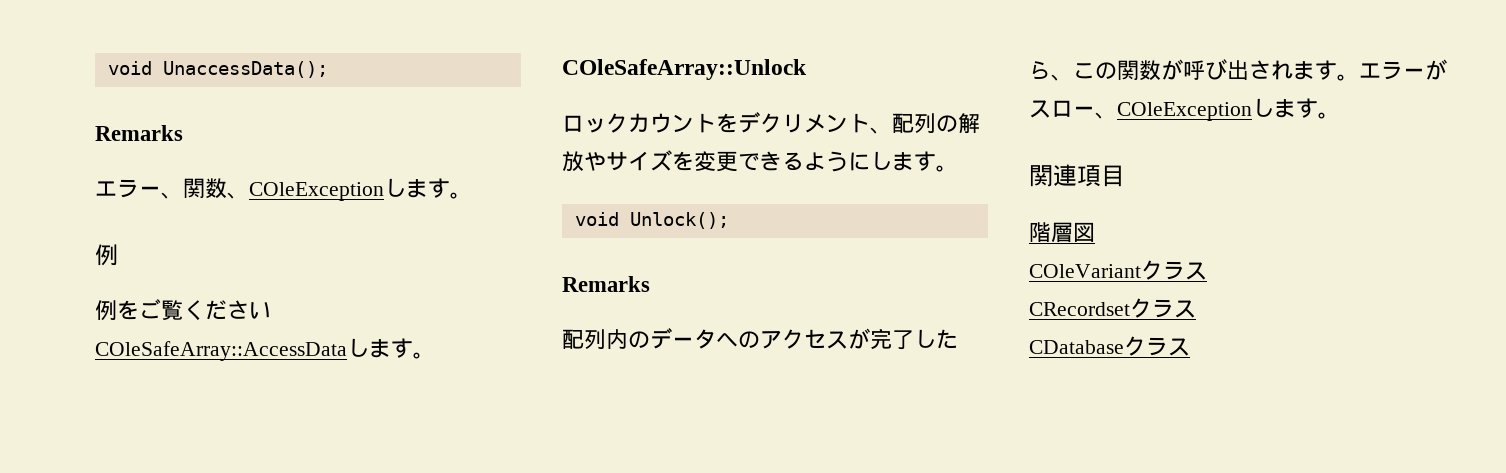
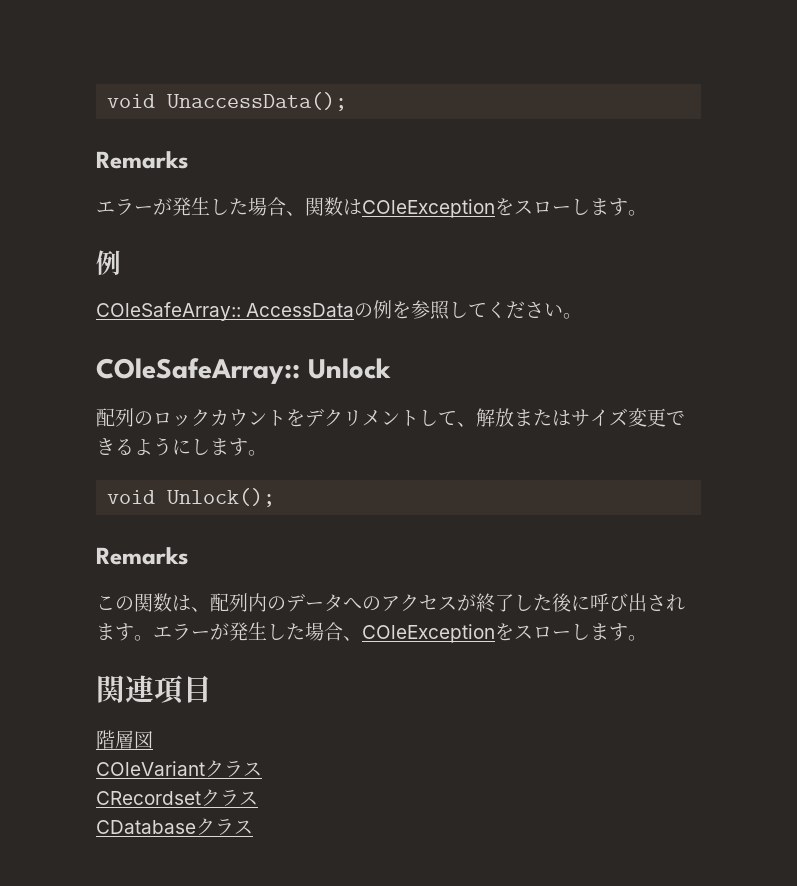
[161,178,472,201] [95,244,118,266] [95,299,271,321] [95,338,435,361] [562,59,807,80] 、関数、COleExceptionします。 // 例 // 例をご覧くださいCOleSafeArray::AccessDataします。 // COleSafeArray::Unlock // -> [153,197,647,218] [96,250,121,275] [96,300,583,321] [96,358,391,384] [96,408,153,427] が発生した場合、関数はCOleExceptionをスローします。 // 例 // COleSafeArray:: AccessDataの例を参照してください。 // COleSafeArray:: Unlock // 配列の
[870,113,980,134] [562,150,694,172] 、配列の解放やサイズを -> [419,408,628,427] して、解放またはサイズ
(650, 284) none -> [96,593,210,612] この関数は、
[870,328,958,350] [1029,59,1183,81] 完了したら、この関数が -> [476,593,590,613] 終了した後に
[1029,100,1252,121] スロー、COleException -> [229,622,571,643] 発生した場合、COleExceptionをスロー

